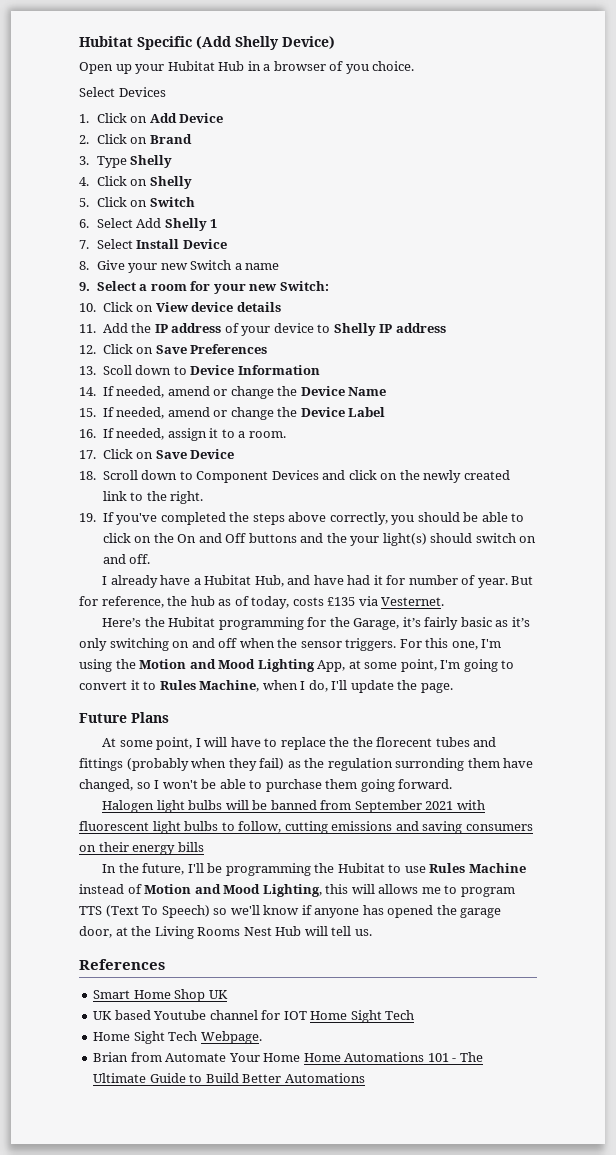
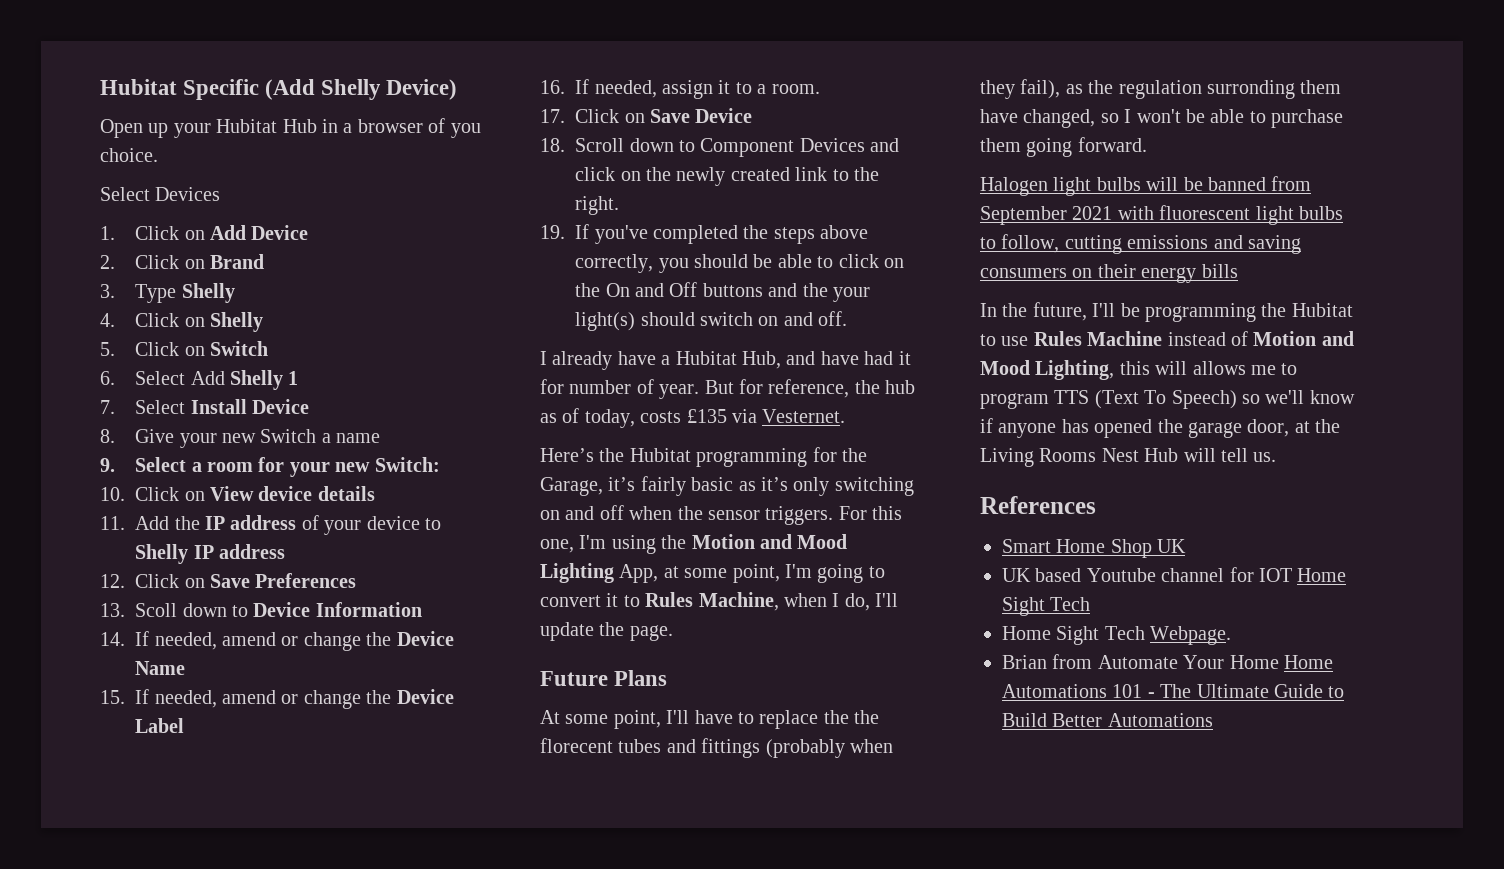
[195,737,228,747] I will -> [666,710,690,724] I'll
[259,758,285,770] fail) -> [1020,79,1061,99] fail),

